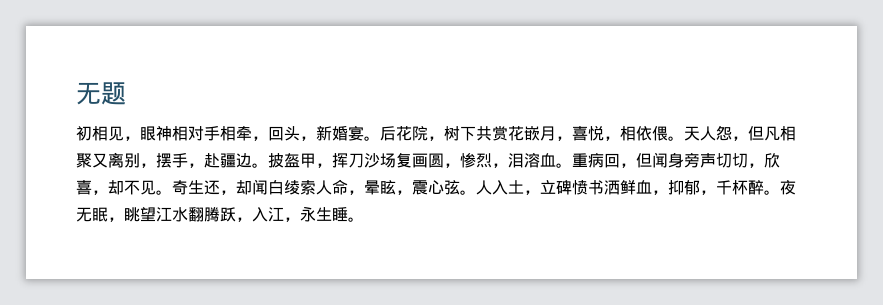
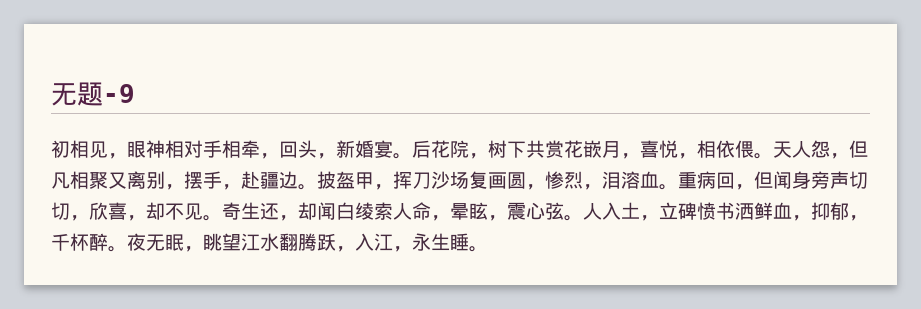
(126, 93) none -> [103,84,135,103] -9

